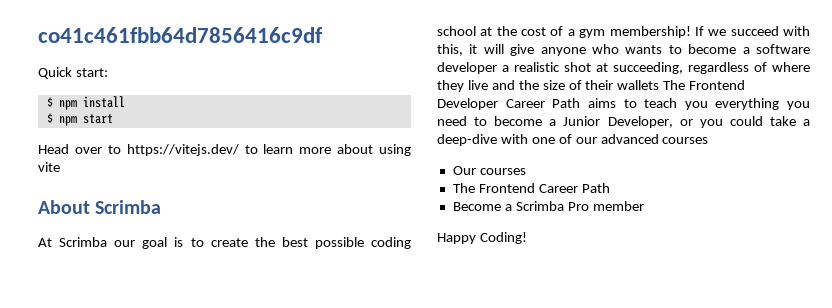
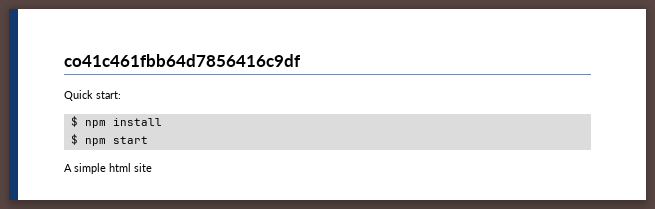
[38,144,411,156] [38,162,60,172] [38,200,162,214] [38,237,411,249] [437,26,810,38] [437,44,810,56] [437,62,810,74] [437,80,746,92] [437,98,810,110] [437,116,811,128] [437,134,709,146] [452,166,526,175] [452,183,610,193] [452,201,644,211] [437,232,527,244] Head over to https://vitejs.dev/ to learn more about using vite // About Scrimba // At Scrimba our goal is to create the best possible coding school at the cost of a gym membership! If we succeed with this, it will give anyone who wants to become a software developer a realistic shot at succeeding, regardless of where they live and the size of their wallets The Frontend Developer Career Path aims to teach you everything you need to become a Junior Developer, or you could take a deep-dive with one of our advanced courses // Our courses // The Frontend Career Path // Become a Scrimba Pro member // Happy Coding! -> [64,163,152,174] A simple html site

